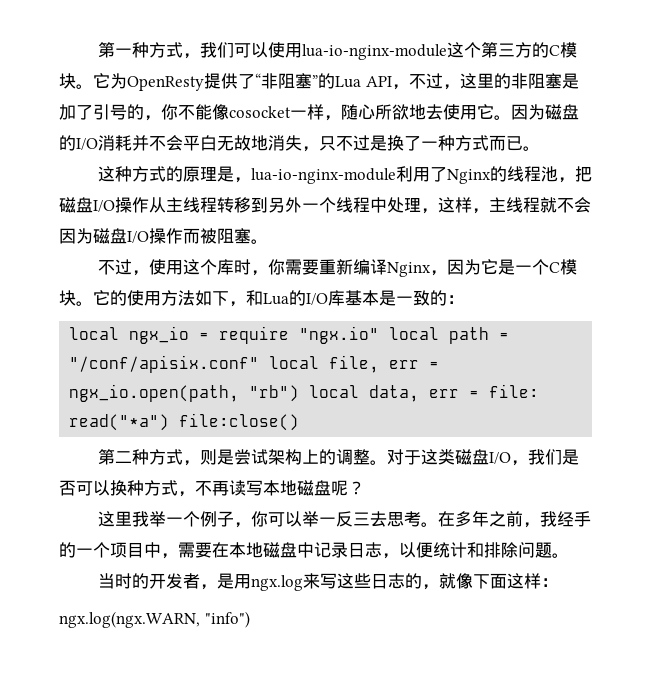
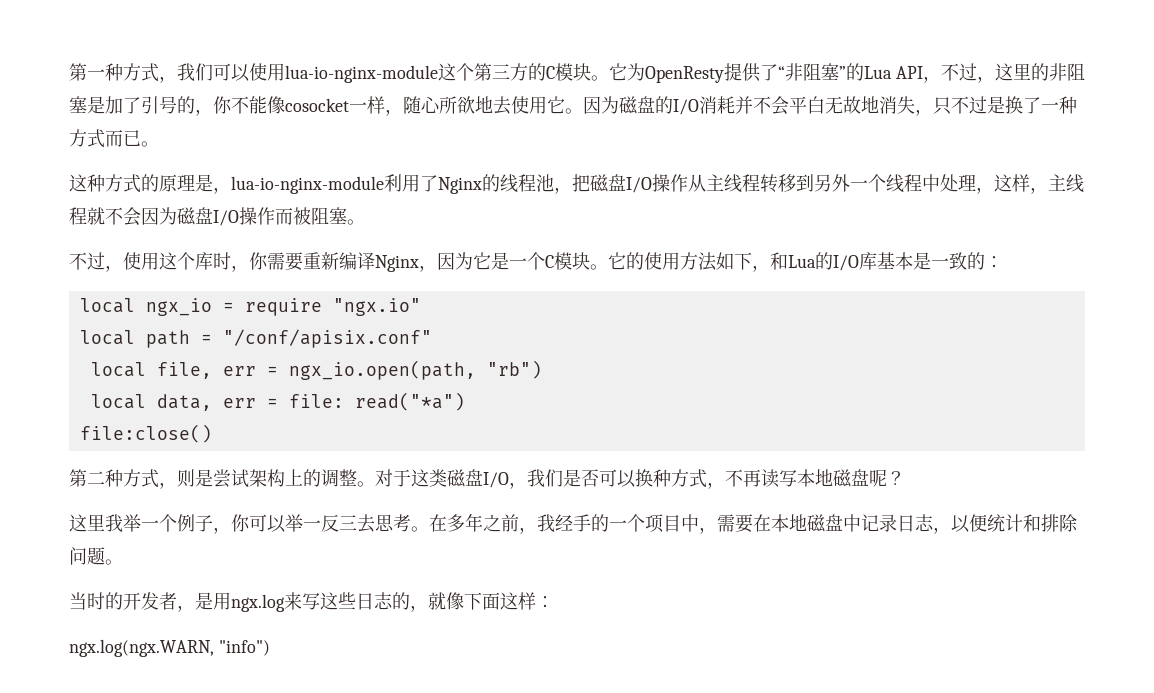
(380, 335) none -> (421, 307) //
(260, 364) none -> (432, 338) //
(300, 393) none -> (542, 369) //
(170, 422) none -> (465, 401) //

